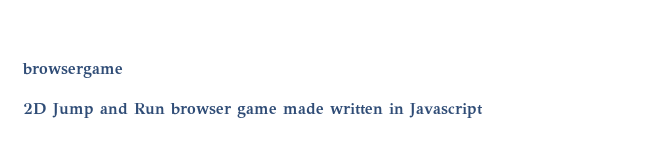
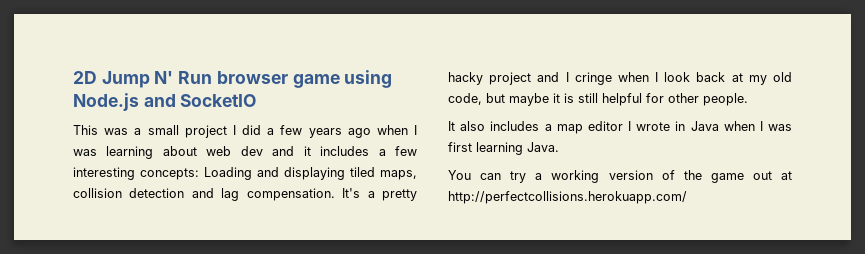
[22,63,123,78] browsergame // -> (73, 77) none
[100,103,128,115] and -> [154,71,174,84] N'
[283,103,483,118] made written in Javascript -> [344,70,393,88] [73,93,257,111] [73,125,418,138] [73,146,418,159] [73,167,417,180] [73,188,417,201] [448,72,792,85] [448,93,748,106] [448,121,792,134] [448,142,559,155] [448,170,792,183] [448,191,687,204] using Node.js and SocketIO // This was a small project I did a few years ago when I was learning about web dev and it includes a few interesting concepts: Loading and displaying tiled maps, collision detection and lag compensation. It's a pretty hacky project and I cringe when I look back at my old code, but maybe it is still helpful for other people. // It also includes a map editor I wrote in Java when I was first learning Java. // You can try a working version of the game out at http://perfectcollisions.herokuapp.com/

